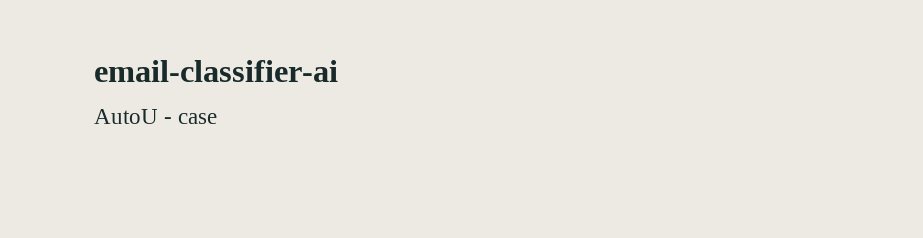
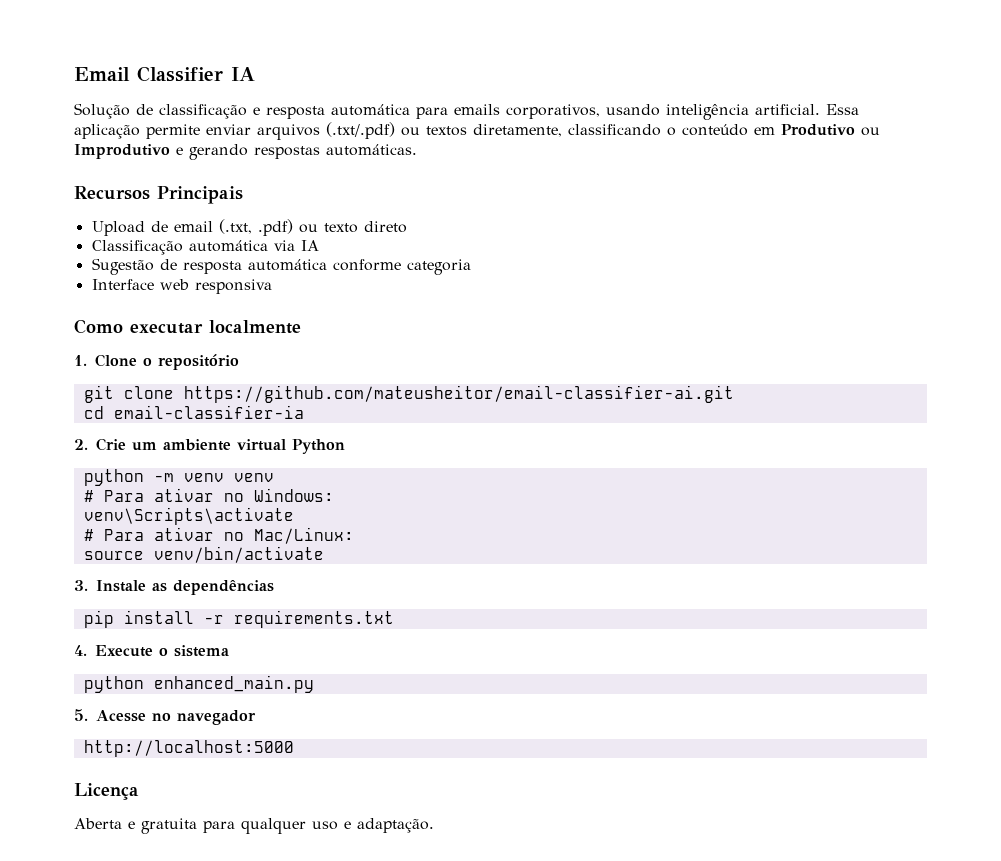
[94,60,338,82] [94,109,218,124] email-classifier-ai // AutoU - case -> [74,66,255,82] [74,103,859,120] [74,122,881,140] [74,144,417,160] [74,186,243,204] [91,219,407,236] [91,240,319,255] [91,258,471,275] [91,279,272,294] [74,319,301,334] [74,354,239,370] [83,385,734,403] [83,405,304,419] [74,438,345,454] [83,469,274,486] [83,488,334,502] [83,507,294,525] [83,527,354,544] [83,546,324,563] [74,580,274,595] [83,610,394,628] [74,645,229,657] [83,675,314,693] [74,709,256,725] [83,740,294,757] [74,783,139,800] [74,818,434,834] Email Classifier IA // Solução de classificação e resposta automática para emails corporativos, usando inteligência artificial. Essa aplicação permite enviar arquivos (.txt/.pdf) ou textos diretamente, classificando o conteúdo em Produtivo ou Improdutivo e gerando respostas automáticas. // Recursos Principais // Upload de email (.txt, .pdf) ou texto direto // Classificação automática via IA // Sugestão de resposta automática conforme categoria // Interface web responsiva // Como executar localmente // 1. Clone o repositório // git clone https://github.com/mateusheitor/email-classifier-ai.git // cd email-classifier-ia // 2. Crie um ambiente virtual Python // python -m venv venv // # Para ativar no Windows: // venv\Scripts\activate // # Para ativar no Mac/Linux: // source venv/bin/activate // 3. Instale as dependências // pip install -r requirements.txt // 4. Execute o sistema // python enhanced_main.py // 5. Acesse no navegador // http://localhost:5000 // Licença // Aberta e gratuita para qualquer uso e adaptação.

